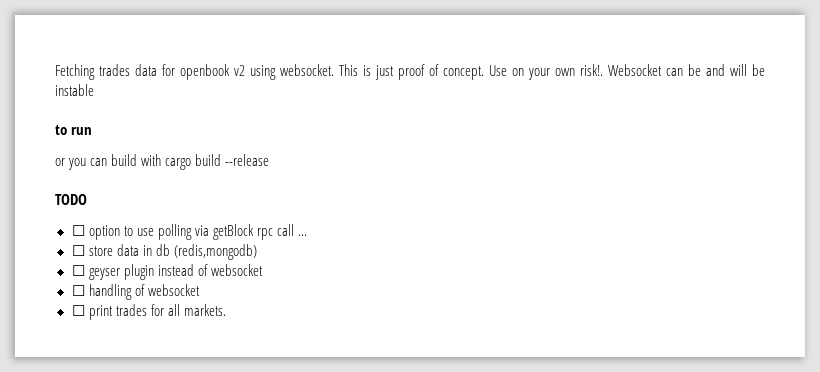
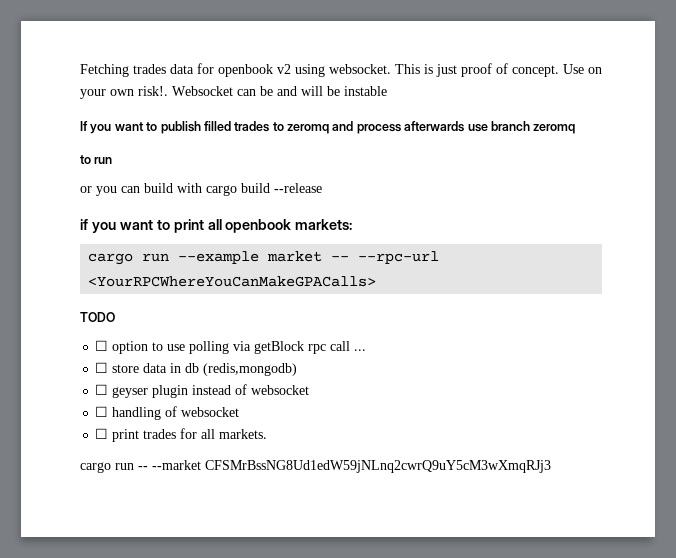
(94, 90) none -> [80,121,576,134] // If you want to publish filled trades to zeromq and process afterwards use branch zeromq
(270, 160) none -> [80,219,353,233] [88,251,440,265] [88,276,377,287] // if you want to print all openbook markets: // cargo run --example market -- --rpc-url <YourRPCWhereYouCanMakeGPACalls>
(226, 310) none -> [80,460,551,473] // cargo run -- --market CFSMrBssNG8Ud1edW59jNLnq2cwrQ9uY5cM3wXmqRJj3

